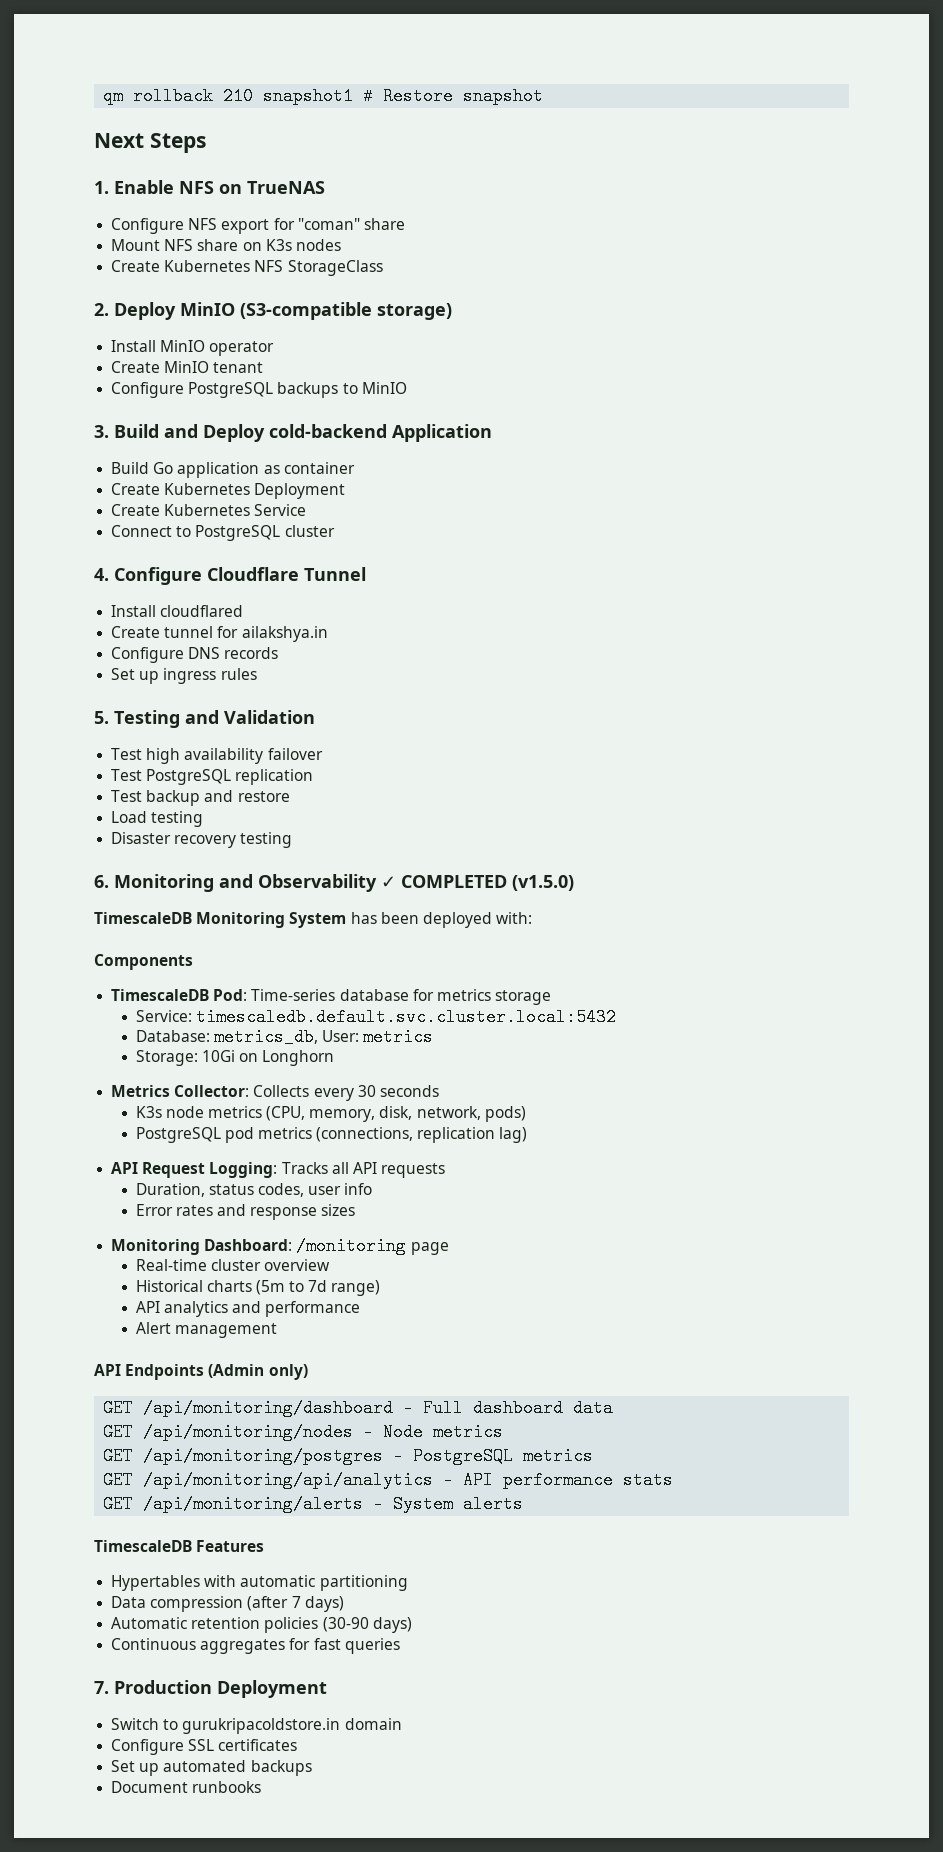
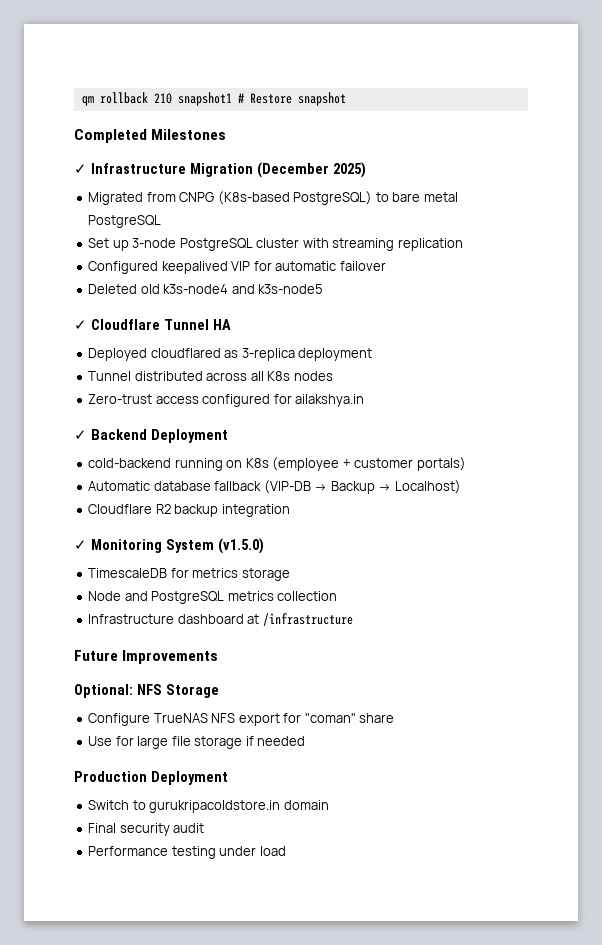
[94,133,206,153] [94,180,325,194] [111,218,185,234] Next Steps // 1. Enable NFS on TrueNAS // Configure -> [74,129,227,143] [74,162,366,178] [88,191,458,205] [88,215,162,228] [88,238,463,251] [88,261,386,274] [88,284,324,294] [74,319,231,330] [88,348,373,361] [88,371,333,381] [88,394,365,407] [74,429,228,443] [88,457,466,471] [88,480,461,494] [88,504,290,517] [74,538,264,554] [88,568,290,581] [88,591,338,604] [88,613,353,626] [74,650,219,664] [74,684,219,698] [88,713,208,726] Completed Milestones // ✓ Infrastructure Migration (December 2025) // Migrated from CNPG (K8s-based PostgreSQL) to bare metal PostgreSQL // Set up 3-node PostgreSQL cluster with streaming replication // Configured keepalived VIP for automatic failover // Deleted old k3s-node4 and k3s-node5 // ✓ Cloudflare Tunnel HA // Deployed cloudflared as 3-replica deployment // Tunnel distributed across all K8s nodes // Zero-trust access configured for ailakshya.in // ✓ Backend Deployment // cold-backend running on K8s (employee + customer portals) // Automatic database fallback (VIP-DB → Backup → Localhost) // Cloudflare R2 backup integration // ✓ Monitoring System (v1.5.0) // TimescaleDB for metrics storage // Node and PostgreSQL metrics collection // Infrastructure dashboard at /infrastructure // Future Improvements // Optional: NFS Storage // Configure TrueNAS
[111,239,341,251] [111,260,383,276] [94,302,452,320] [111,340,275,356] [111,361,264,373] [111,382,407,398] [94,424,492,442] [111,462,355,478] [111,483,346,499] [111,504,307,516] [111,525,335,541] [94,567,366,585] [111,605,244,617] [111,626,328,642] [111,647,279,663] [111,668,257,684] [94,710,315,728] [111,748,323,764] [111,769,314,785] [111,790,290,806] [111,811,204,827] [111,832,293,848] [94,874,574,892] [94,912,533,928] [94,954,193,970] [111,989,552,1005] [135,1008,616,1026] [135,1028,434,1046] [135,1050,335,1066] [111,1085,439,1101] [135,1106,526,1122] [135,1127,528,1143] [111,1162,446,1178] [135,1183,373,1197] [135,1204,356,1220] [111,1237,449,1255] [135,1259,330,1271] [135,1280,381,1296] [135,1301,361,1317] [135,1322,277,1338] [94,1364,308,1380] [103,1399,614,1417] [103,1423,504,1441] [103,1447,594,1465] [103,1471,674,1489] [103,1495,524,1513] [94,1540,265,1552] [111,1575,408,1591] [111,1596,344,1612] [111,1617,412,1633] [111,1638,400,1654] [94,1681,109,1694] Mount NFS share on K3s nodes // Create Kubernetes NFS StorageClass // 2. Deploy MinIO (S3-compatible storage) // Install MinIO operator // Create MinIO tenant // Configure PostgreSQL backups to MinIO // 3. Build and Deploy cold-backend Application // Build Go application as container // Create Kubernetes Deployment // Create Kubernetes Service // Connect to PostgreSQL cluster // 4. Configure Cloudflare Tunnel // Install cloudflared // Create tunnel for ailakshya.in // Configure DNS records // Set up ingress rules // 5. Testing and Validation // Test high availability failover // Test PostgreSQL replication // Test backup and restore // Load testing // Disaster recovery testing // 6. Monitoring and Observability ✓ COMPLETED (v1.5.0) // TimescaleDB Monitoring System has been deployed with: // Components // TimescaleDB Pod: Time-series database for metrics storage // Service: timescaledb.default.svc.cluster.local:5432 // Database: metrics_db, User: metrics // Storage: 10Gi on Longhorn // Metrics Collector: Collects every 30 seconds // K3s node metrics (CPU, memory, disk, network, pods) // PostgreSQL pod metrics (connections, replication lag) // API Request Logging: Tracks all API requests // Duration, status codes, user info // Error rates and response sizes // Monitoring Dashboard: /monitoring page // Real-time cluster overview // Historical charts (5m to 7d range) // API analytics and performance // Alert management // API Endpoints (Admin only) // GET /api/monitoring/dashboard - Full dashboard data // GET /api/monitoring/nodes - Node metrics // GET /api/monitoring/postgres - PostgreSQL metrics // GET /api/monitoring/api/analytics - API performance stats // GET /api/monitoring/alerts - System alerts // TimescaleDB Features // Hypertables with automatic partitioning // Data compression (after 7 days) // Automatic retention policies (30-90 days) // Continuous aggregates for fast queries // 7. -> [88,736,306,749] Use for large file storage if needed //
[111,1739,298,1755] [111,1760,312,1776] [111,1781,262,1793] Configure SSL certificates // Set up automated backups // Document runbooks -> [88,823,205,836] [88,846,286,859] Final security audit // Performance testing under load

